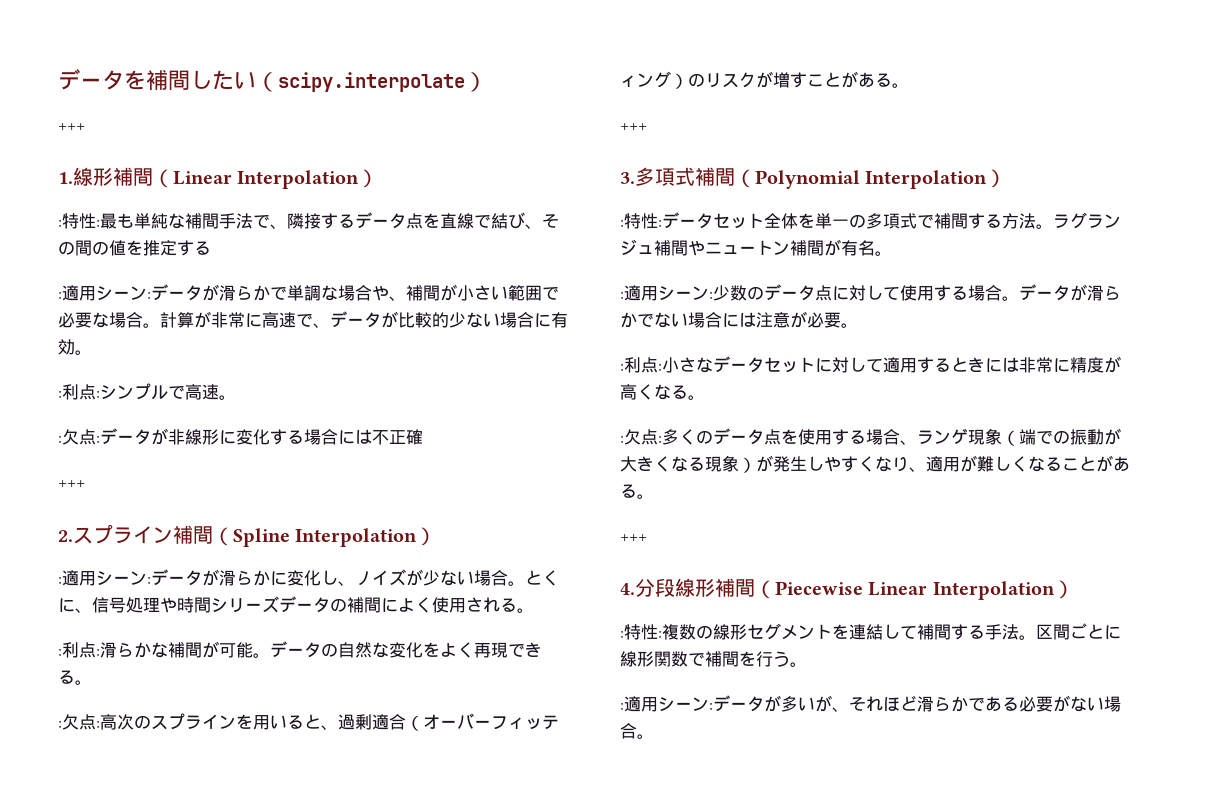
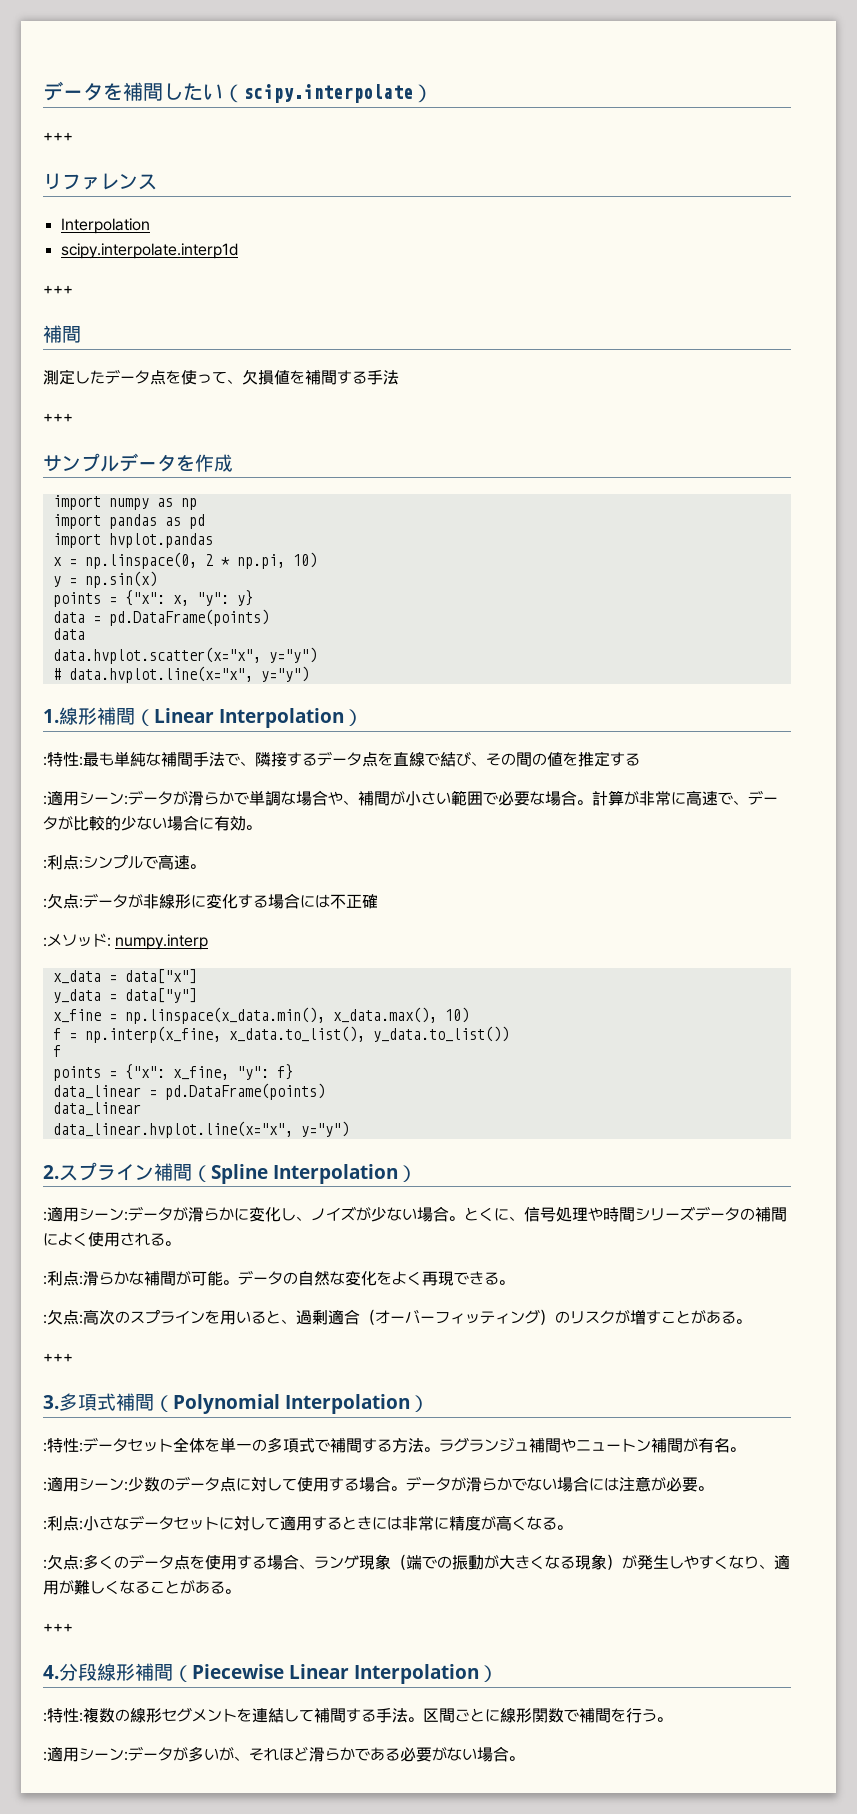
(85, 127) none -> [43,173,157,190] [60,218,150,234] [60,243,238,259] [43,285,73,294] [43,325,81,343] [43,369,399,385] [43,413,73,422] [43,453,233,472] [52,495,197,510] [52,514,205,529] [52,533,213,548] [52,552,317,569] [52,571,157,588] [52,590,253,607] [52,609,269,626] [52,628,85,640] [52,647,317,664] [52,666,309,683] // リファレンス // Interpolation // scipy.interpolate.interp1d // +++ // 補間 // 測定したデータ点を使って、欠損値を補間する手法 // +++ // サンプルデータを作成 // import numpy as np // import pandas as pd // import hvplot.pandas // x = np.linspace(0, 2 * np.pi, 10) // y = np.sin(x) // points = {"x": x, "y": y} // data = pd.DataFrame(points) // data // data.hvplot.scatter(x="x", y="y") // # data.hvplot.line(x="x", y="y")
[58,480,85,488] +++ -> [43,933,209,950] [52,969,197,984] [52,988,197,1003] [52,1007,469,1024] [52,1026,509,1043] [52,1045,61,1057] [52,1064,293,1081] [52,1083,325,1100] [52,1102,141,1116] [52,1121,349,1138] :メソッド: numpy.interp // x_data = data["x"] // y_data = data["y"] // x_fine = np.linspace(x_data.min(), x_data.max(), 10) // f = np.interp(x_fine, x_data.to_list(), y_data.to_list()) // f // points = {"x": x_fine, "y": f} // data_linear = pd.DataFrame(points) // data_linear // data_linear.hvplot.line(x="x", y="y")

